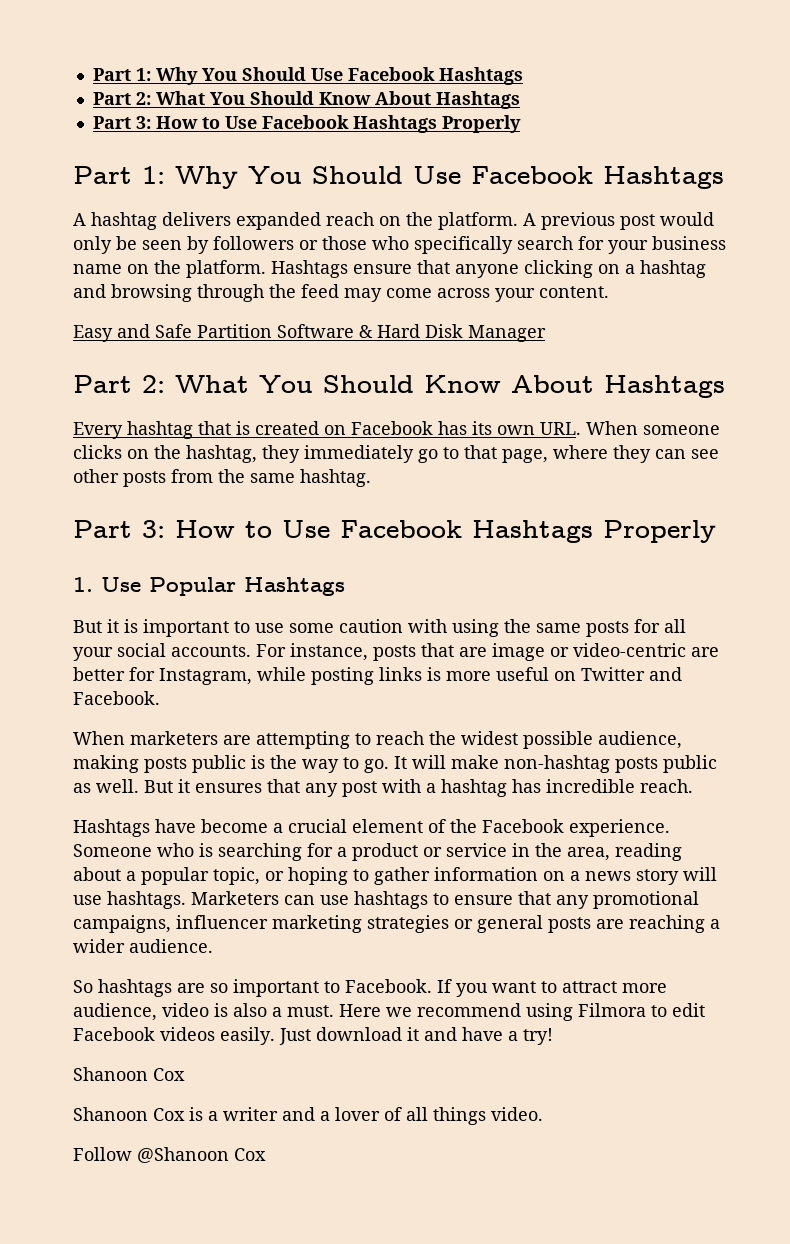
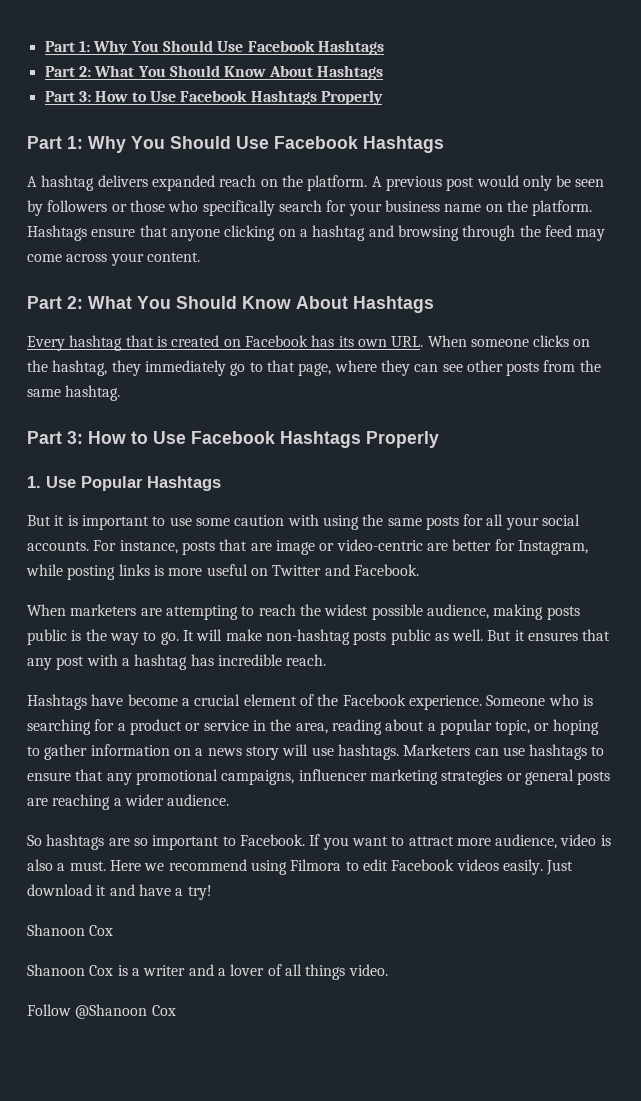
[73,324,546,342] // Easy and Safe Partition Software & Hard Disk Manager -> (200, 257) none

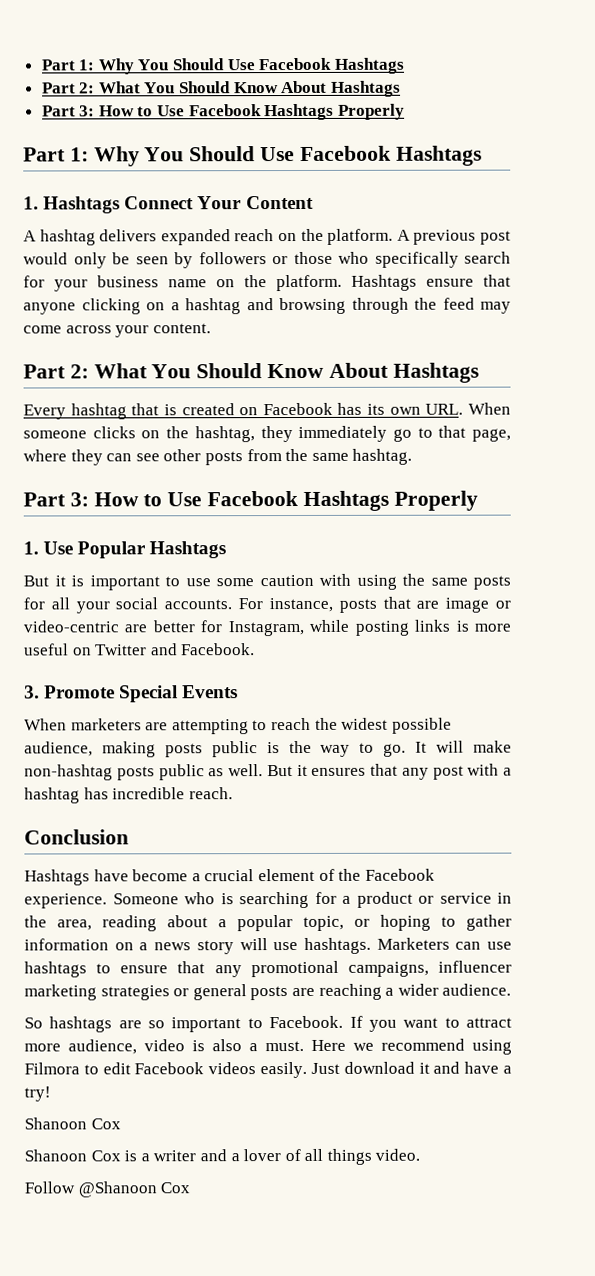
(444, 144) none -> [23,195,314,214] // 1. Hashtags Connect Your Content
(419, 570) none -> [24,685,239,703] // 3. Promote Special Events
(327, 660) none -> [24,829,129,845] // Conclusion

